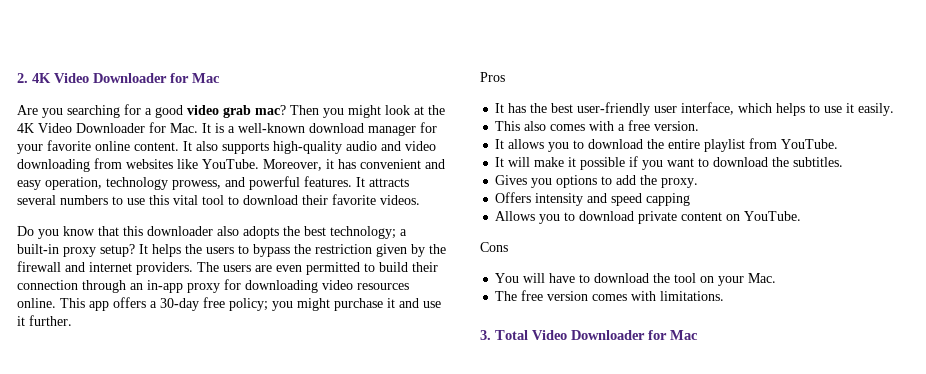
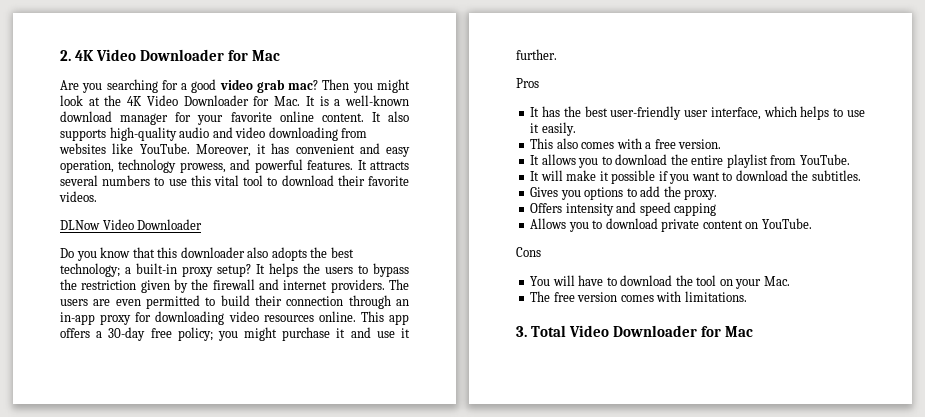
(420, 200) none -> [60,219,203,230] // DLNow Video Downloader

